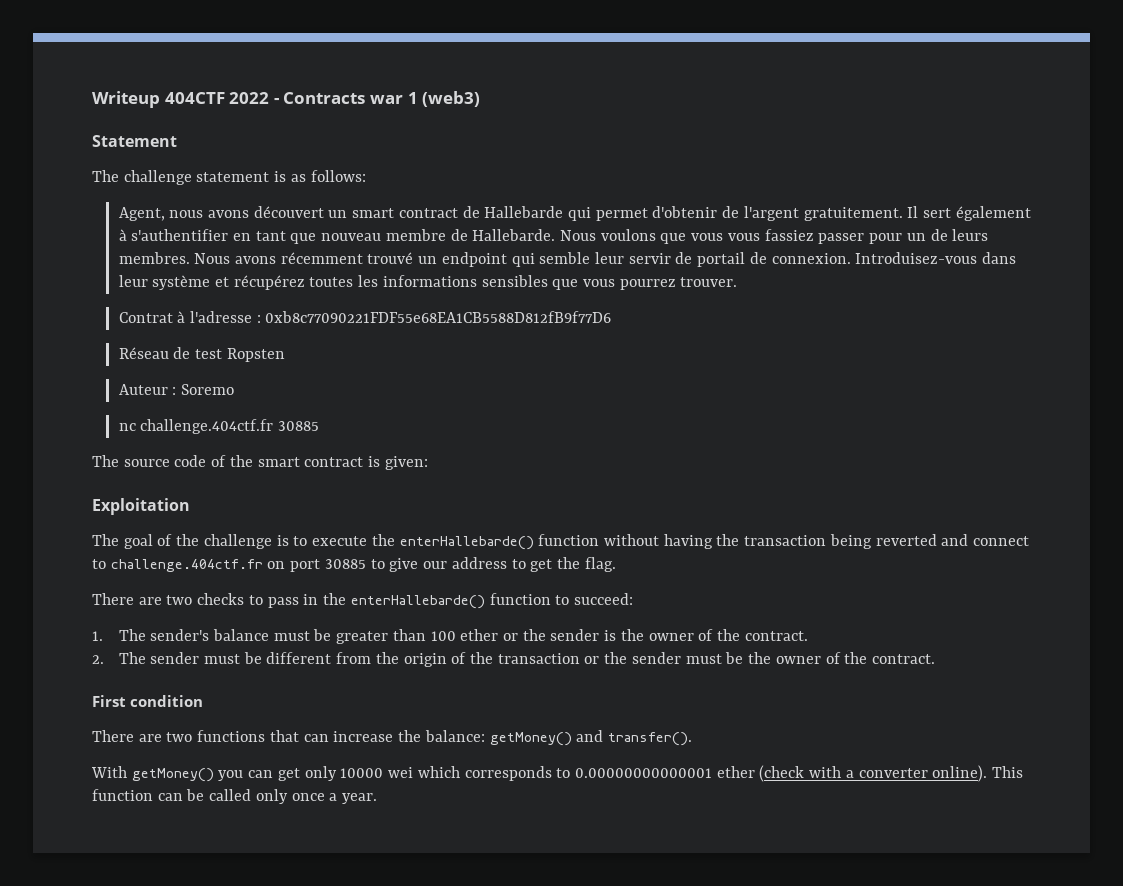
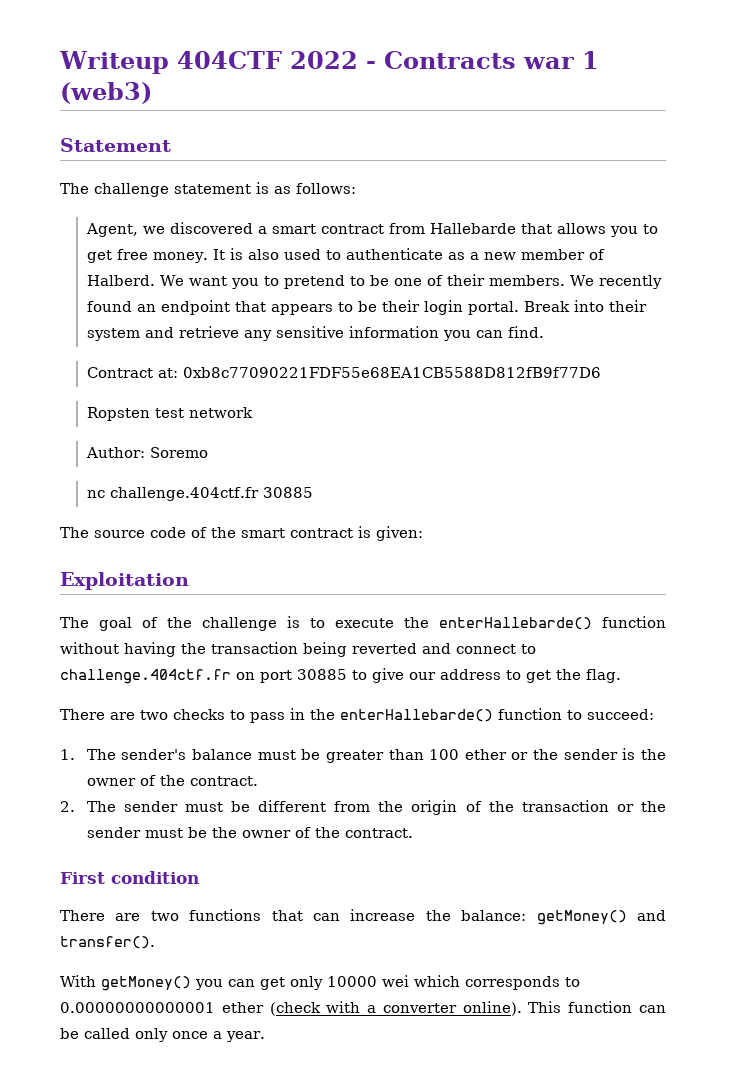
[169,206,1031,221] [118,229,989,244] [118,252,1017,267] [118,275,738,290] [118,311,612,323] [118,347,285,362] [118,384,177,395] nous avons découvert un smart contract de Hallebarde qui permet d'obtenir de l'argent gratuitement. Il sert également à s'authentifier en tant que nouveau membre de Hallebarde. Nous voulons que vous vous fassiez passer pour un de leurs membres. Nous avons récemment trouvé un endpoint qui semble leur servir de portail de connexion. Introduisez-vous dans leur système et récupérez toutes les informations sensibles que vous pourrez trouver. // Contrat à l'adresse : 0xb8c77090221FDF55e68EA1CB5588D812fB9f77D6 // Réseau de test Ropsten // Auteur : -> [142,222,658,237] [86,248,605,263] [86,274,662,289] [86,300,647,315] [86,326,544,341] [86,367,601,378] [86,407,253,421] [85,447,145,458] we discovered a smart contract from Hallebarde that allows you to get free money. It is also used to authenticate as a new member of Halberd. We want you to pretend to be one of their members. We recently found an endpoint that appears to be their login portal. Break into their system and retrieve any sensitive information you can find. // Contract at: 0xb8c77090221FDF55e68EA1CB5588D812fB9f77D6 // Ropsten test network // Author:

